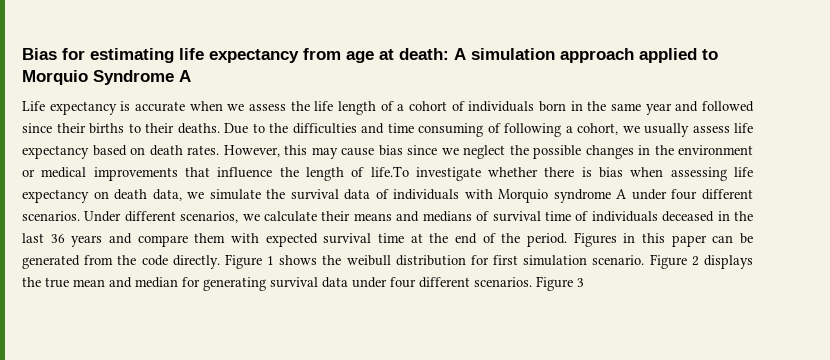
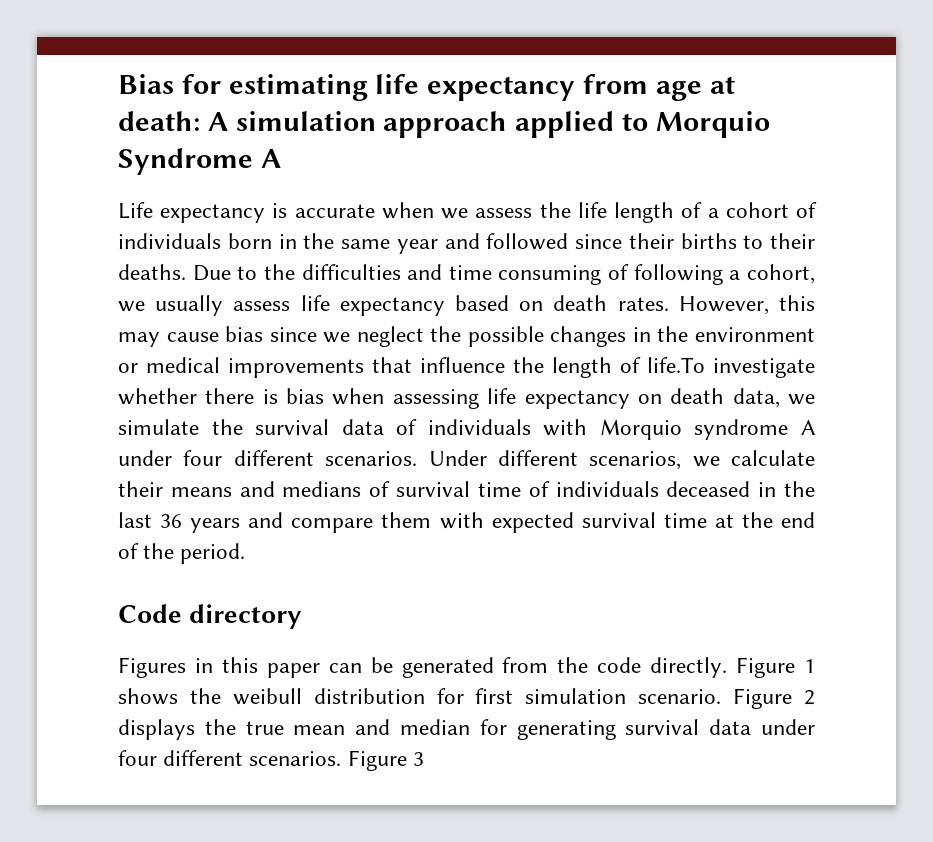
(568, 240) none -> [118,604,303,629] // Code directory //

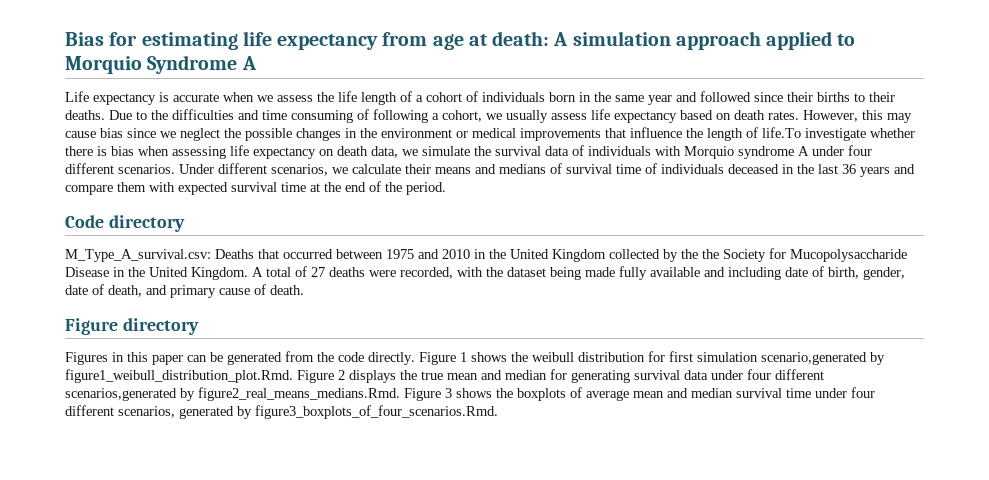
(303, 616) none -> [65,248,907,262] [65,266,905,280] [65,284,304,298] [65,318,199,335] // M_Type_A_survival.csv: Deaths that occurred between 1975 and 2010 in the United Kingdom collected by the the Society for Mucopolysaccharide Disease in the United Kingdom. A total of 27 deaths were recorded, with the dataset being made fully available and including date of birth, gender, date of death, and primary cause of death. // Figure directory
[638,689,722,704] scenario. -> [761,352,885,365] [65,369,293,383] scenario,generated by figure1_weibull_distribution_plot.Rmd.
[249,750,424,771] scenarios. Figure 3 -> [65,387,875,401] [65,405,498,419] scenarios,generated by figure2_real_means_medians.Rmd. Figure 3 shows the boxplots of average mean and median survival time under four different scenarios, generated by figure3_boxplots_of_four_scenarios.Rmd.

